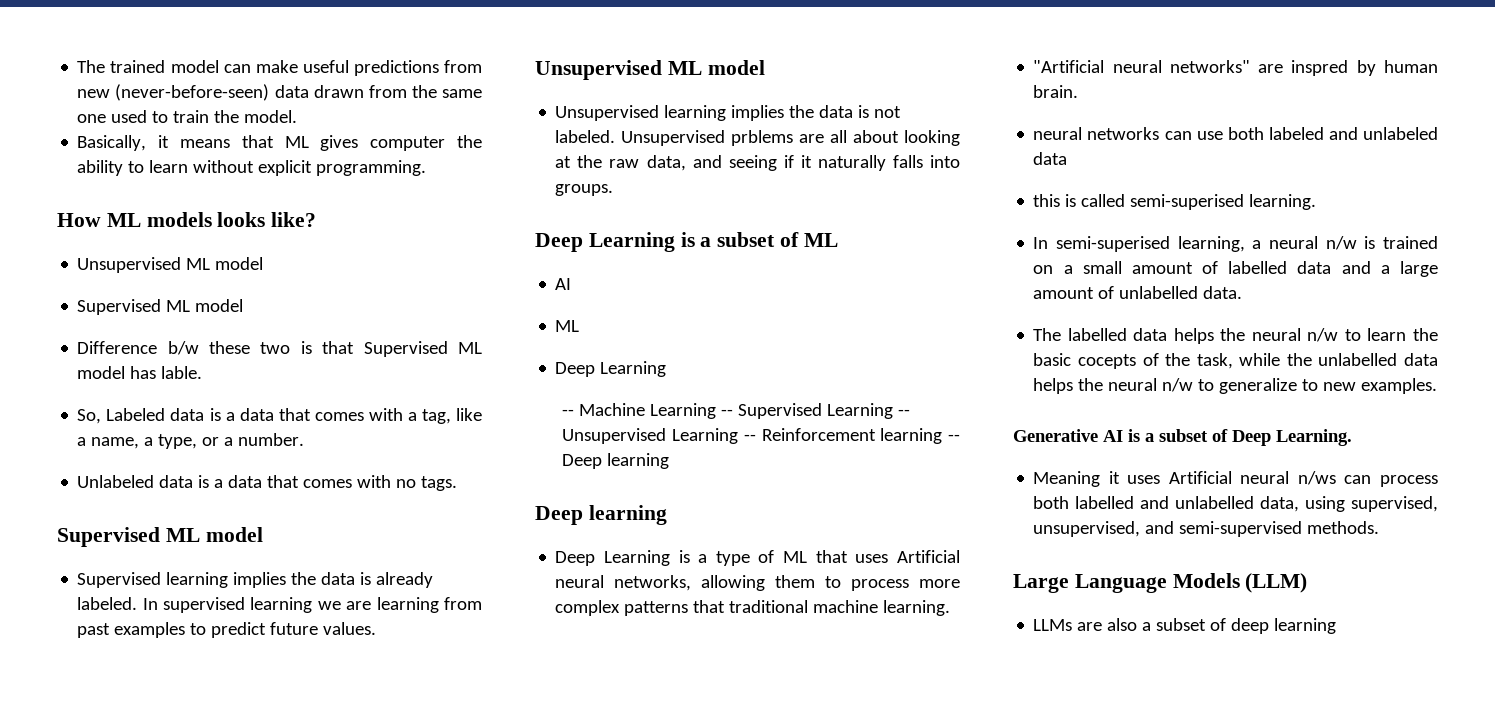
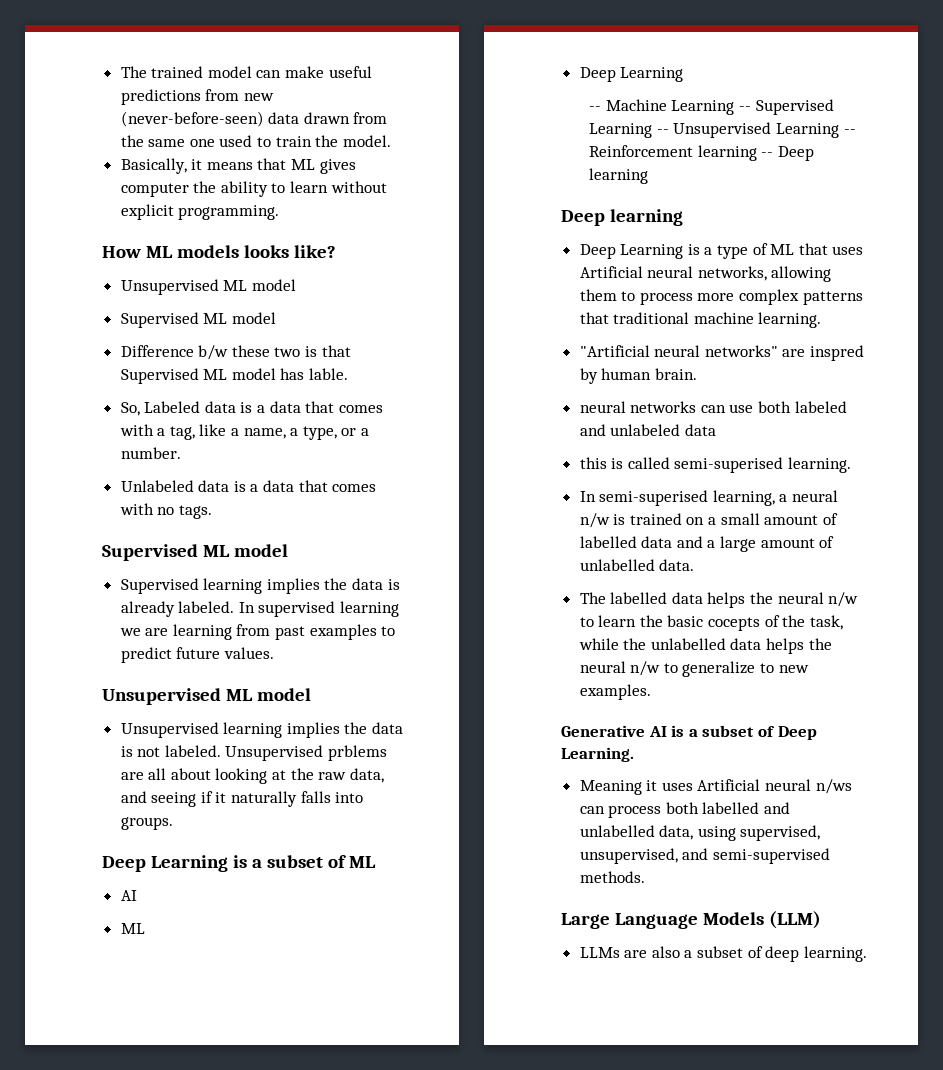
[1274,618,1337,634] learning -> [803,946,867,962] learning.

